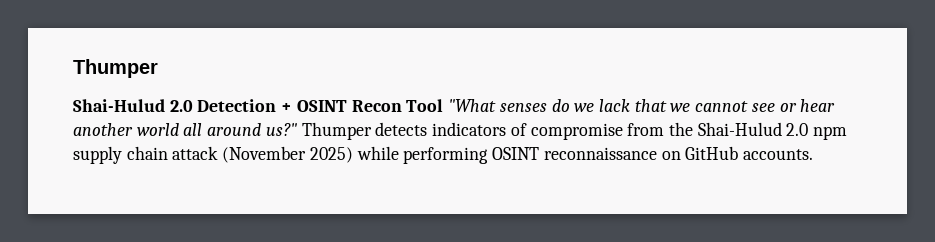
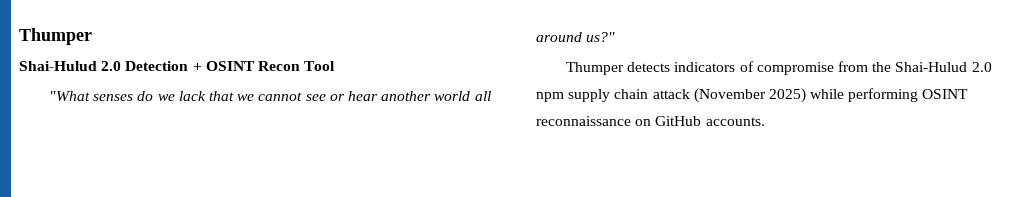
(444, 105) none -> (336, 66) //
(297, 129) none -> (616, 37) //

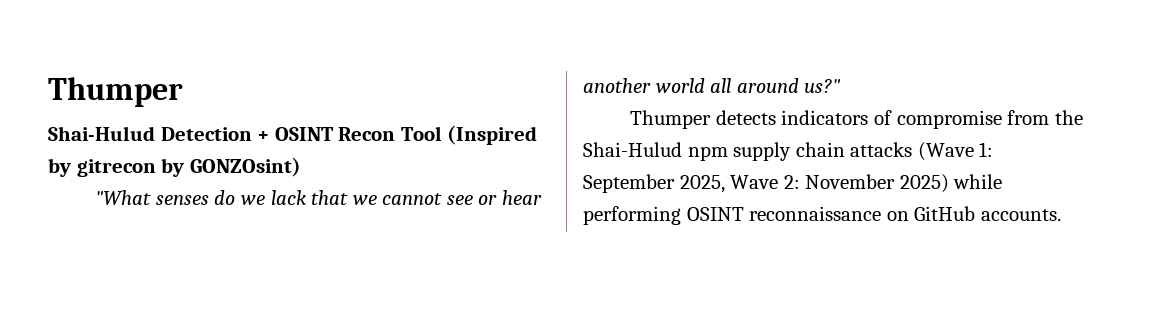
[101,61,122,71] 2.0 -> (155, 133) none
(336, 66) none -> [447,125,538,145] [48,157,301,177] (Inspired by gitrecon by GONZOsint)
[971,62,992,72] 2.0 -> (682, 149) none
[652,88,766,103] attack (November -> [850,142,994,161] [583,174,896,193] attacks (Wave 1: September 2025, Wave 2: November

